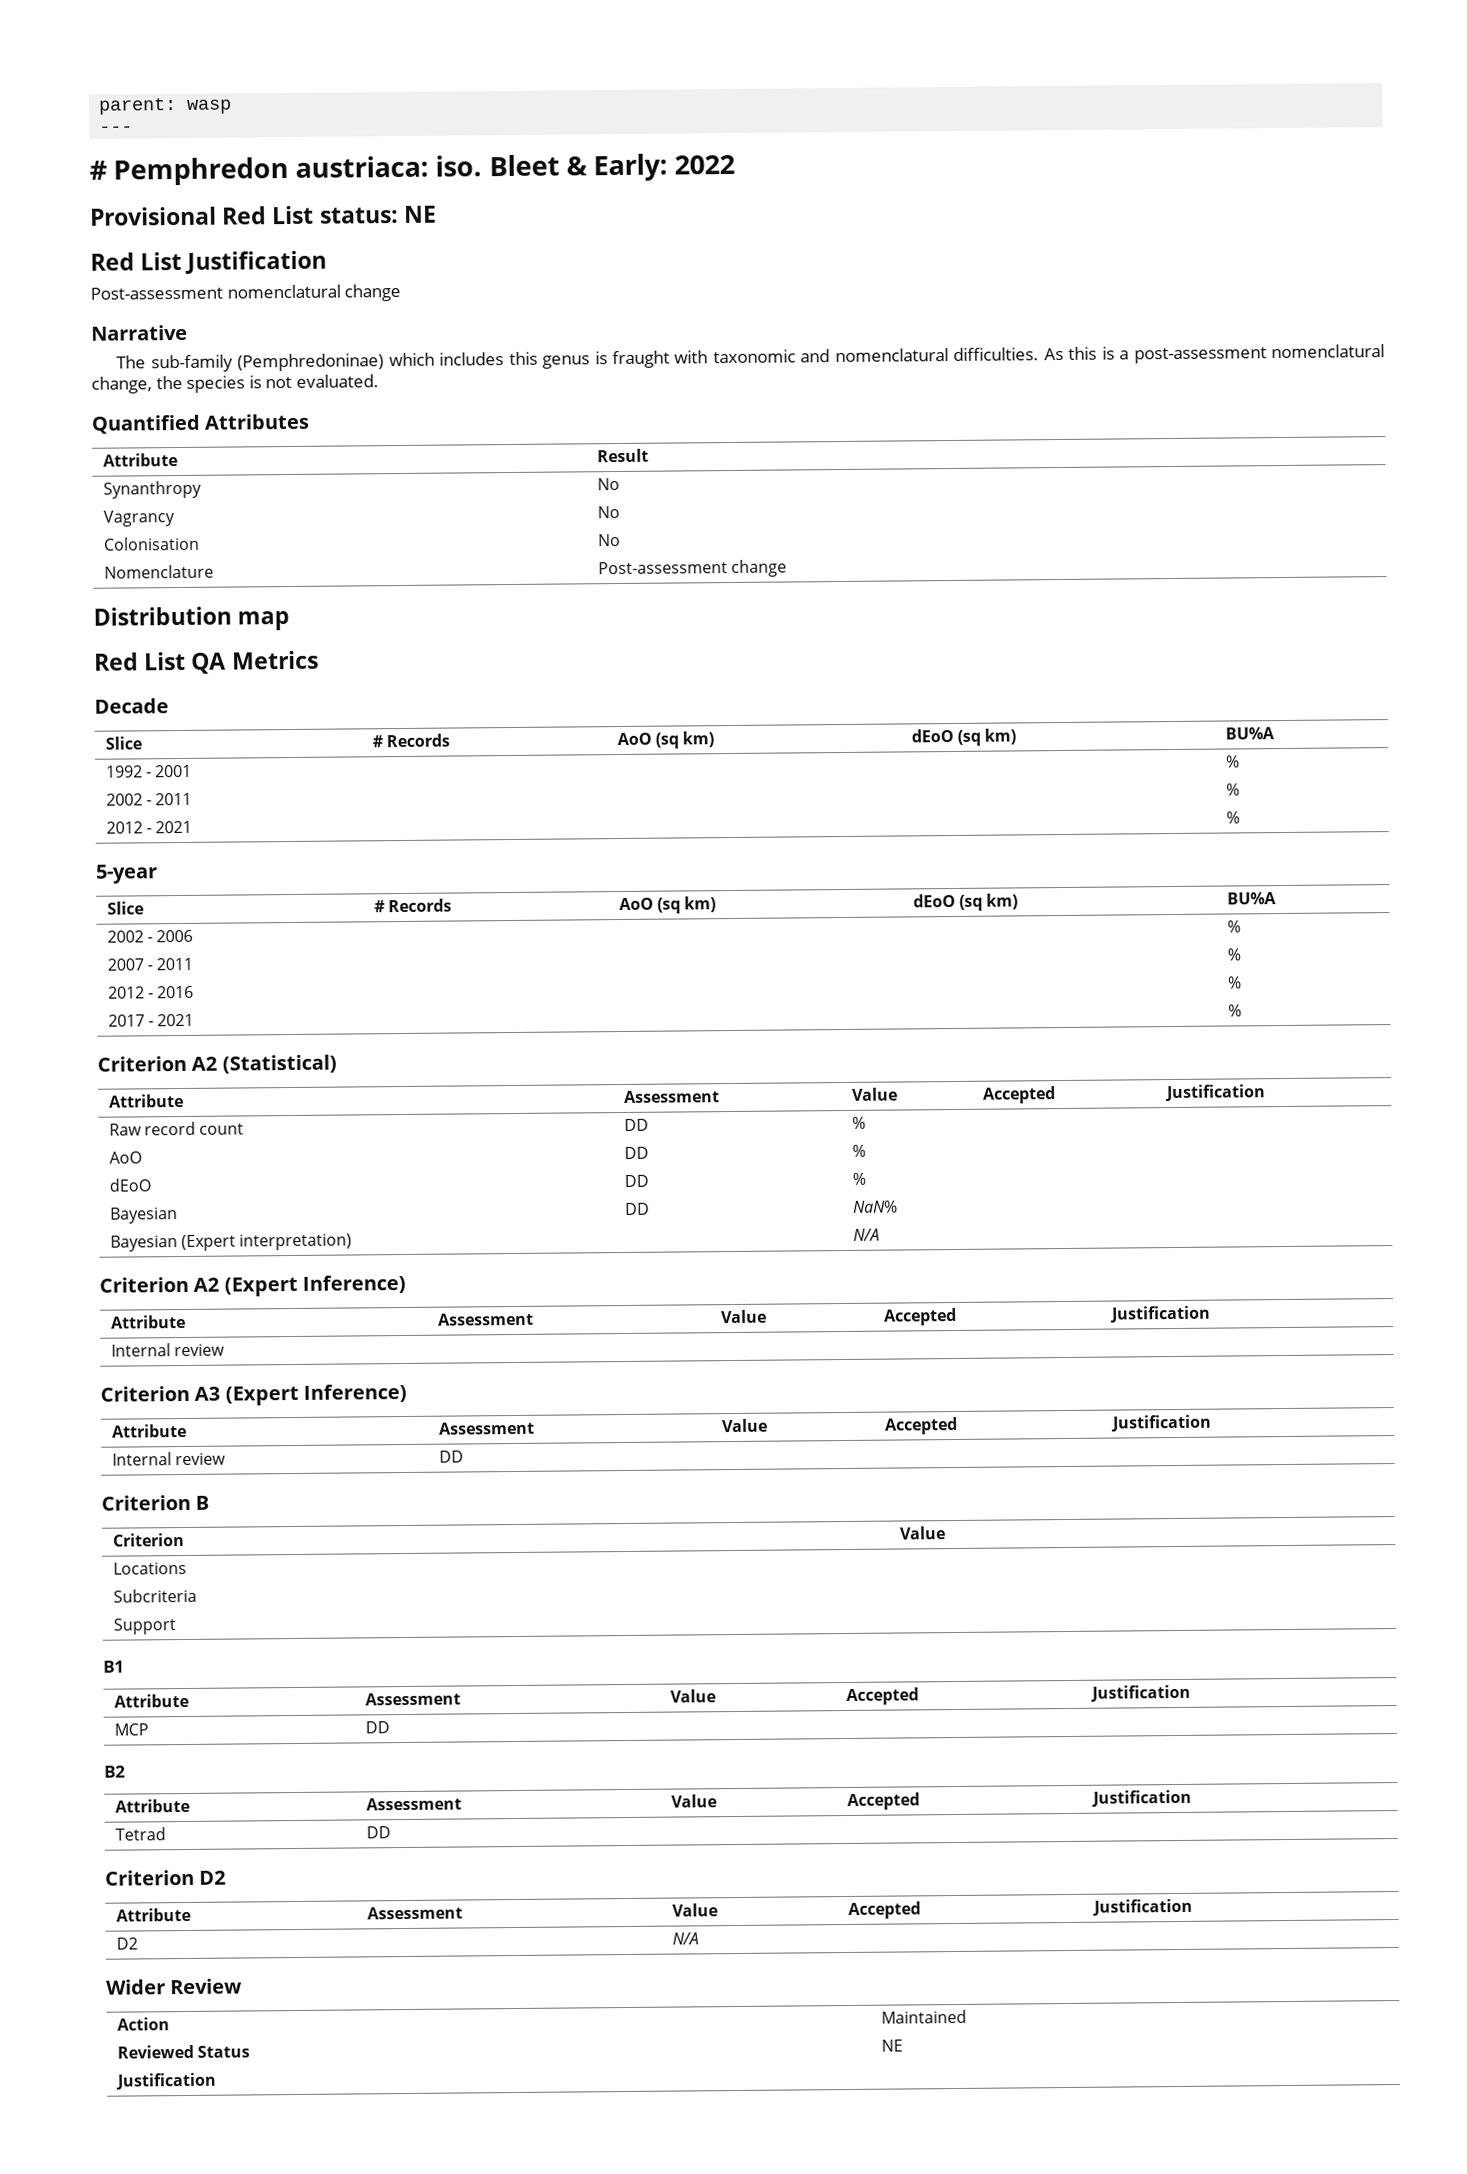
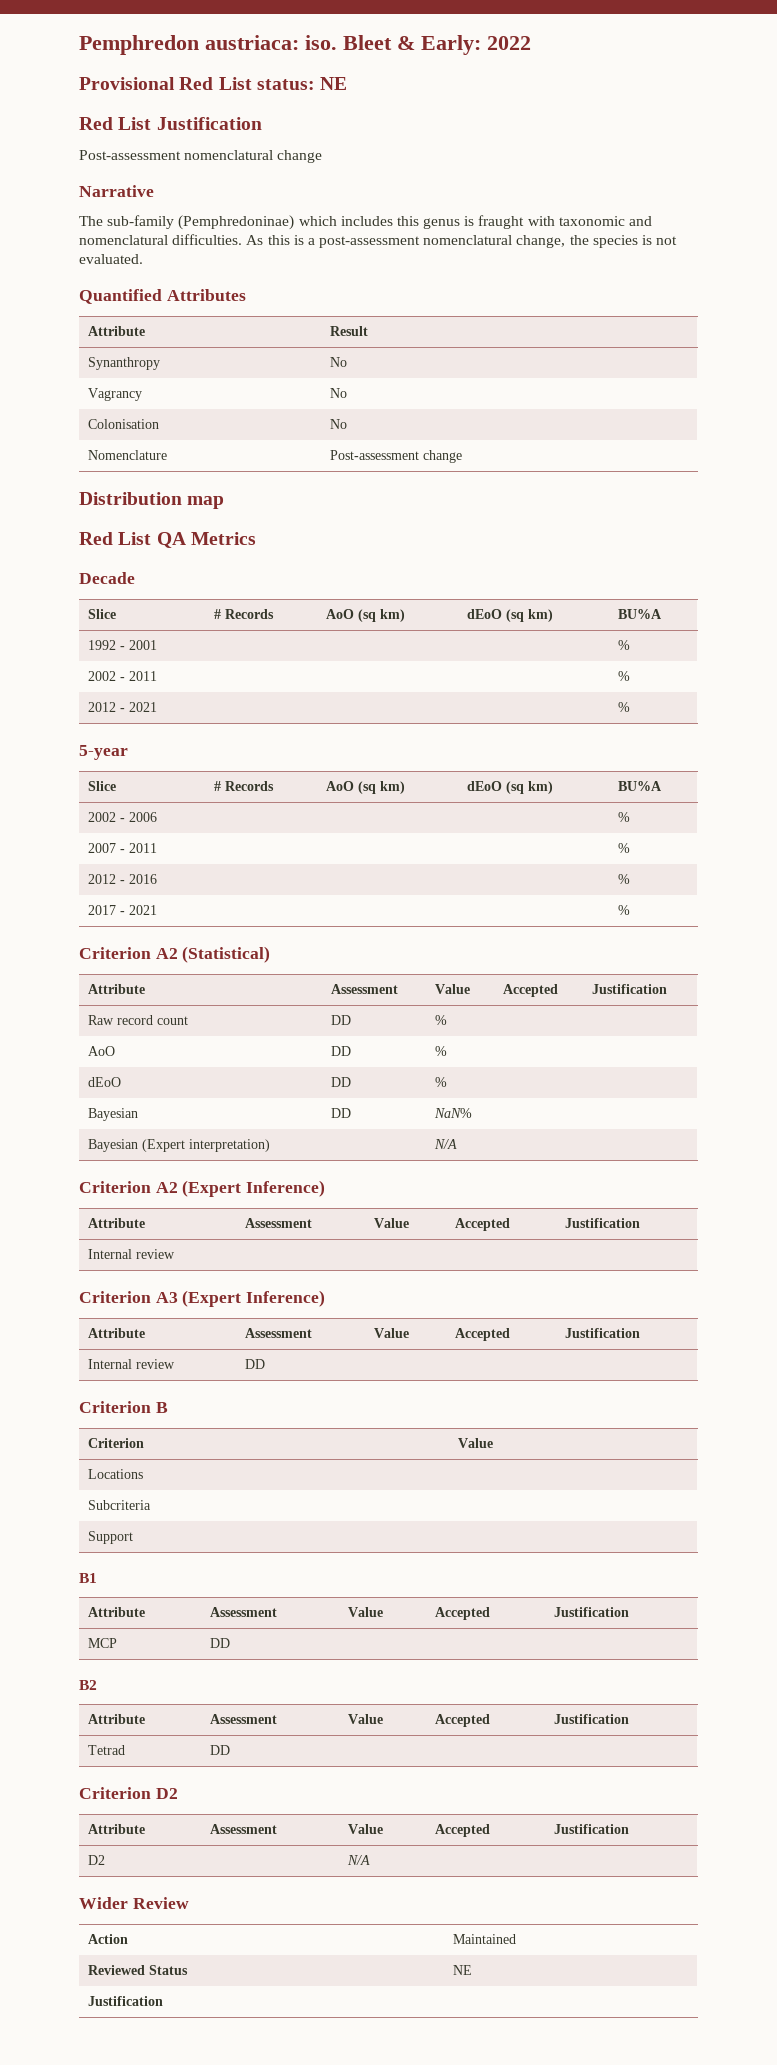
[99,98,233,115] [99,125,134,133] [89,160,107,180] parent: wasp // --- // # -> (79, 45) none

